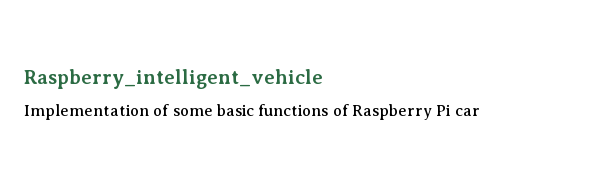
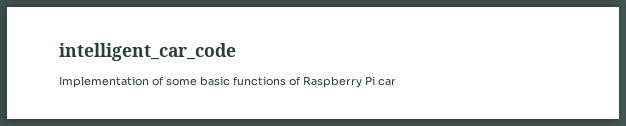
[24,69,323,89] Raspberry_intelligent_vehicle -> [59,43,236,61] intelligent_car_code

